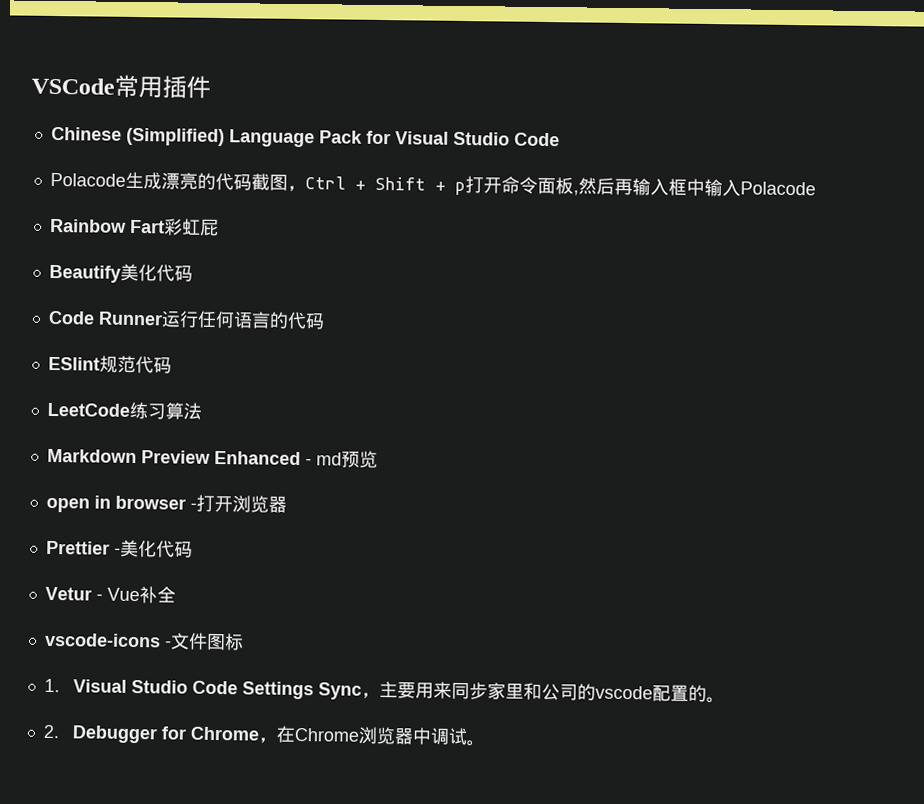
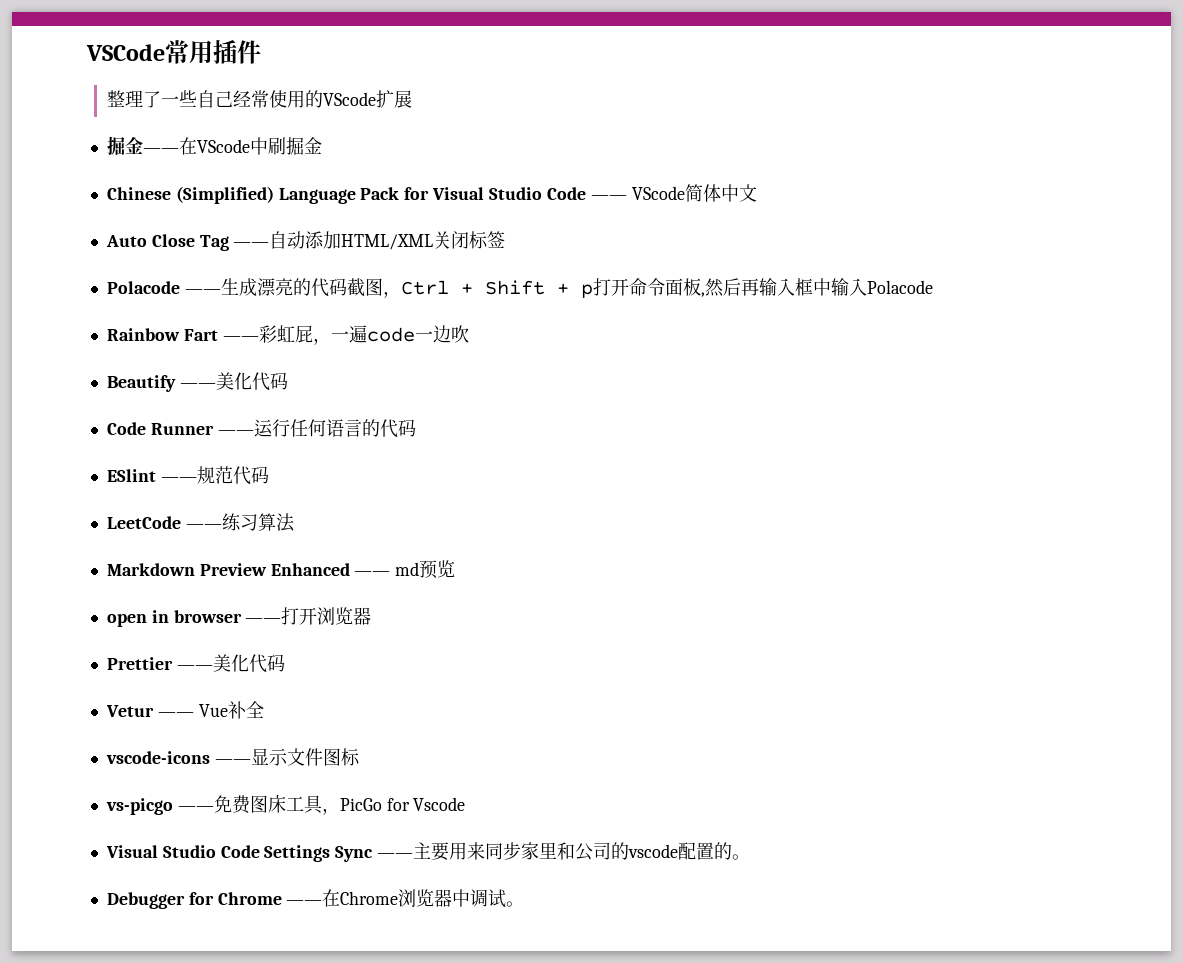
(211, 87) none -> [107,90,413,108] [106,136,322,155] // 整理了一些自己经常使用的VScode扩展 // 掘金——在VScode中刷掘金
[49,172,126,187] // Polacode -> [590,184,757,202] [105,231,506,251] [106,281,221,294] —— VScode简体中文 // Auto Close Tag ——自动添加HTML/XML关闭标签 // Polacode ——
(165, 226) none -> [222,336,259,341] ——
(219, 227) none -> [312,325,469,345] ，一遍code一边吹
(121, 273) none -> [179,383,216,388] ——
(163, 318) none -> [217,430,254,435] ——
(100, 363) none -> [160,477,197,482] ——
(130, 409) none -> [185,524,222,529] ——
[304,458,312,466] - -> [354,571,391,576] ——
[189,502,197,510] - -> [245,618,282,623] ——
[113,547,121,555] - -> [176,665,213,670] ——
[95,593,103,601] - -> [157,712,194,717] ——
[163,640,172,648] - -> [214,748,288,766] ——显示
[43,678,60,693] 1. -> [105,794,466,815] vs-picgo ——免费图床工具，PicGo for Vscode //
[360,692,380,700] ， -> [377,853,414,858] ——
[42,724,60,739] 2. -> (751, 857) none
[257,737,277,744] ， -> [286,900,323,905] ——

